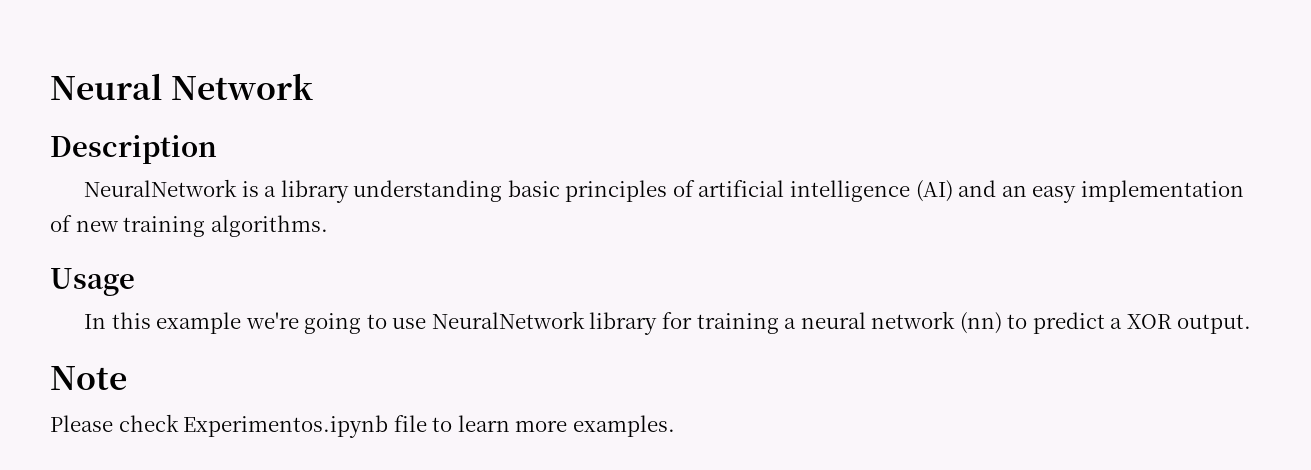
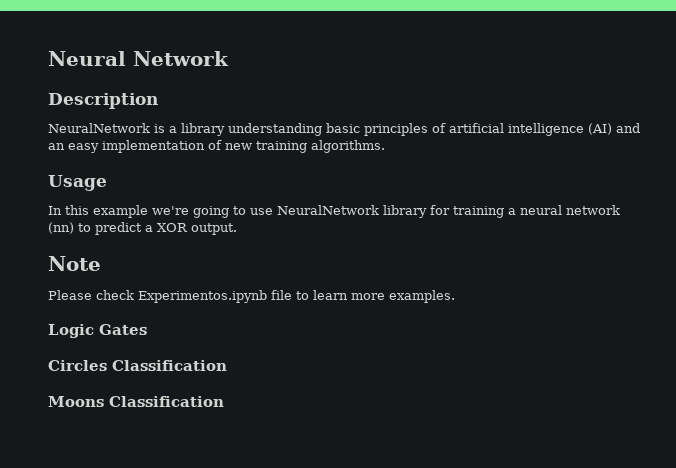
(675, 426) none -> [48,324,147,338] [48,360,227,371] [48,396,224,407] // Logic Gates // Circles Classification // Moons Classification

